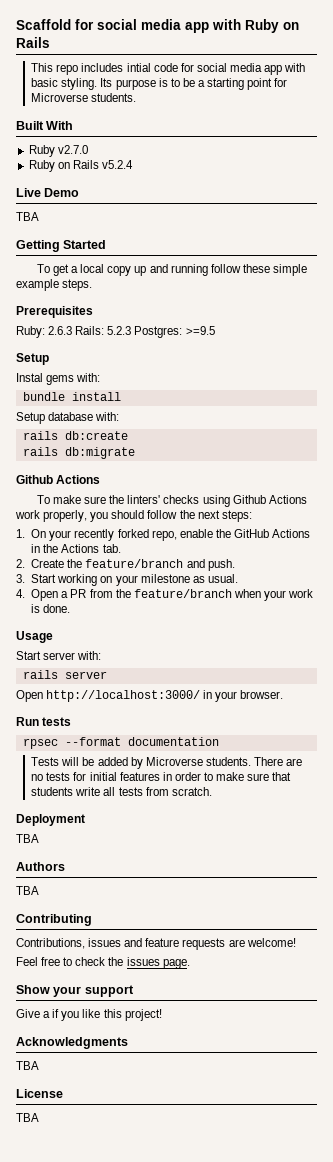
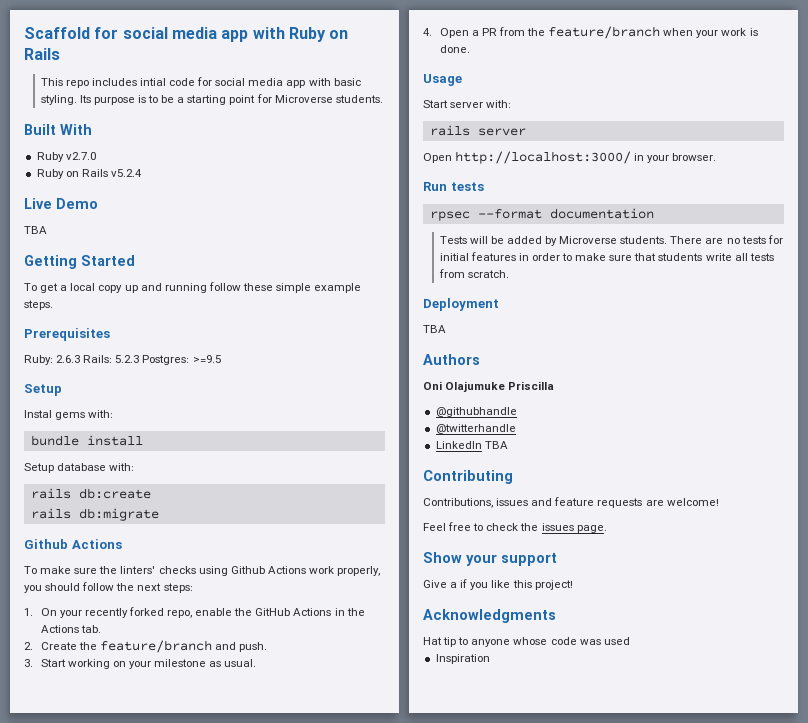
(65, 866) none -> [423,381,555,392] [435,407,517,417] [435,424,516,434] [435,441,482,449] Oni Olajumuke Priscilla // @githubhandle // @twitterhandle // LinkedIn
[16,1061,39,1070] [16,1089,63,1098] [16,1113,39,1122] TBA // License // TBA -> [423,637,630,647] [435,654,490,664] Hat tip to anyone whose code was used // Inspiration

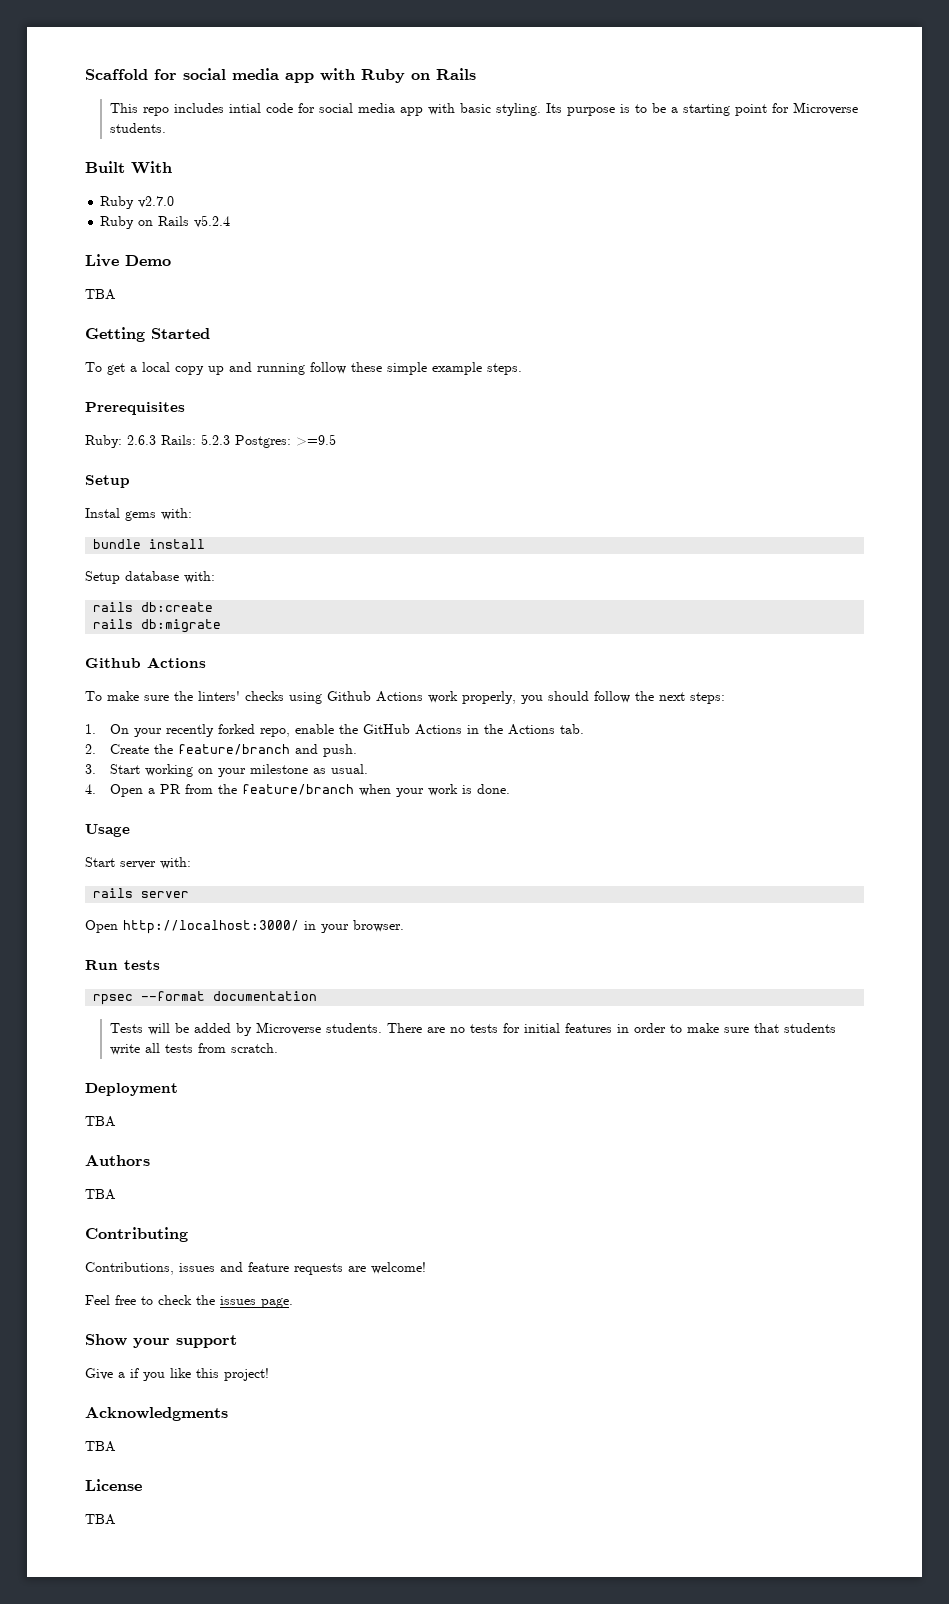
[423,381,555,392] [435,407,517,417] [435,424,516,434] [435,441,482,449] Oni Olajumuke Priscilla // @githubhandle // @twitterhandle // LinkedIn -> (150, 1160) none
[423,637,630,647] [435,654,490,664] Hat tip to anyone whose code was used // Inspiration -> [85,1441,116,1452] [85,1479,142,1491] [85,1514,116,1525] TBA // License // TBA

